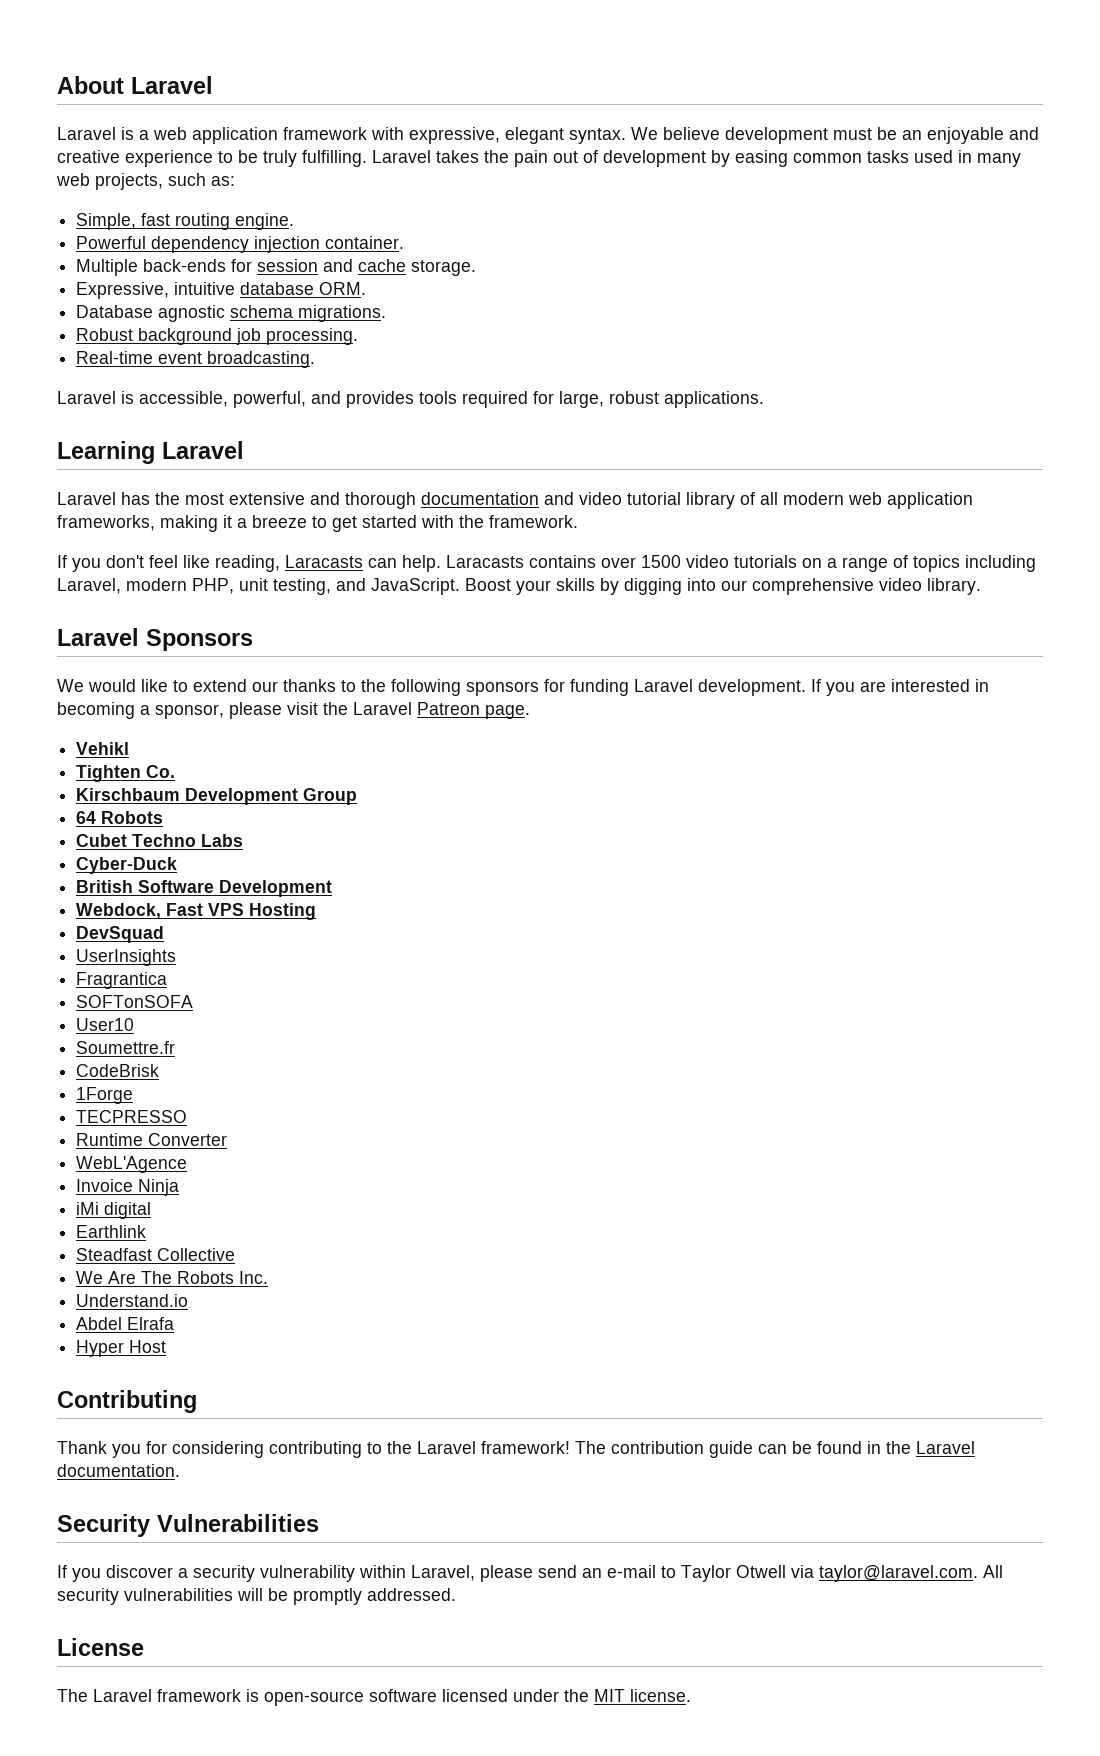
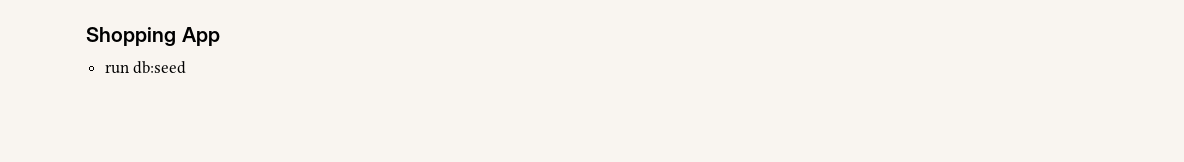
[57,76,213,94] [57,127,1039,144] [57,150,1021,167] [56,173,235,190] [76,213,295,230] [76,236,405,253] [76,259,477,276] [76,282,367,299] [76,305,387,322] [76,328,359,345] [76,351,316,368] [57,391,764,408] [57,441,244,464] [57,492,973,509] [57,515,578,532] [57,555,1036,572] [57,578,981,595] [57,628,253,651] [57,679,989,696] [57,702,530,719] [76,742,130,755] [76,765,176,782] [76,788,358,805] [76,811,164,824] [76,834,244,847] [76,857,178,874] [76,880,333,897] [76,903,317,920] [76,926,165,943] [76,949,177,966] [76,972,168,989] [76,995,194,1008] [76,1018,135,1031] [76,1041,176,1054] [76,1064,160,1077] [76,1087,134,1104] [76,1110,188,1123] [76,1133,228,1146] [76,1156,188,1173] [76,1179,180,1196] [76,1202,152,1219] [76,1225,147,1238] [76,1248,236,1261] [76,1271,269,1284] [76,1294,189,1307] [76,1317,175,1330] [76,1340,167,1357] [57,1390,197,1413] [57,1441,975,1458] [57,1464,180,1477] [57,1514,319,1537] [57,1565,1003,1582] [57,1588,456,1605] [57,1638,144,1656] [57,1689,691,1706] About Laravel // Laravel is a web application framework with expressive, elegant syntax. We believe development must be an enjoyable and creative experience to be truly fulfilling. Laravel takes the pain out of development by easing common tasks used in many web projects, such as: // Simple, fast routing engine. // Powerful dependency injection container. // Multiple back-ends for session and cache storage. // Expressive, intuitive database ORM. // Database agnostic schema migrations. // Robust background job processing. // Real-time event broadcasting. // Laravel is accessible, powerful, and provides tools required for large, robust applications. // Learning Laravel // Laravel has the most extensive and thorough documentation and video tutorial library of all modern web application frameworks, making it a breeze to get started with the framework. // If you don't feel like reading, Laracasts can help. Laracasts contains over 1500 video tutorials on a range of topics including Laravel, modern PHP, unit testing, and JavaScript. Boost your skills by digging into our comprehensive video library. // Laravel Sponsors // We would like to extend our thanks to the following sponsors for funding Laravel development. If you are interested in becoming a sponsor, please visit the Laravel Patreon page. // Vehikl // Tighten Co. // Kirschbaum Development Group // 64 Robots // Cubet Techno Labs // Cyber-Duck // British Software Development // Webdock, Fast VPS Hosting // DevSquad // UserInsights // Fragrantica // SOFTonSOFA // User10 // Soumettre.fr // CodeBrisk // 1Forge // TECPRESSO // Runtime Converter // WebL'Agence // Invoice Ninja // iMi digital // Earthlink // Steadfast Collective // We Are The Robots Inc. // Understand.io // Abdel Elrafa // Hyper Host // Contributing // Thank you for considering contributing to the Laravel framework! The contribution guide can be found in the Laravel documentation. // Security Vulnerabilities // If you discover a security vulnerability within Laravel, please send an e-mail to Taylor Otwell via taylor@laravel.com. All security vulnerabilities will be promptly addressed. // License // The Laravel framework is open-source software licensed under the MIT license. -> [86,27,220,46] [104,61,187,74] Shopping App // run db:seed

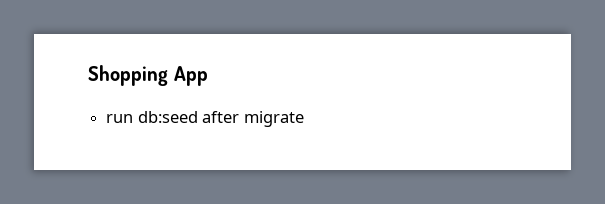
(187, 67) none -> [202,111,304,127] after migrate

